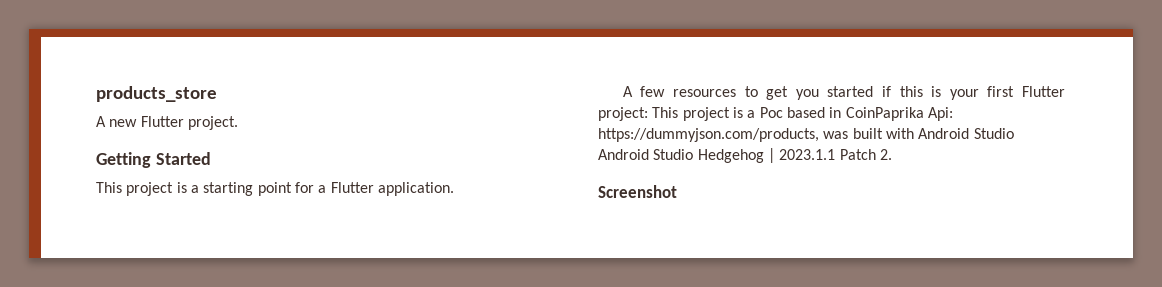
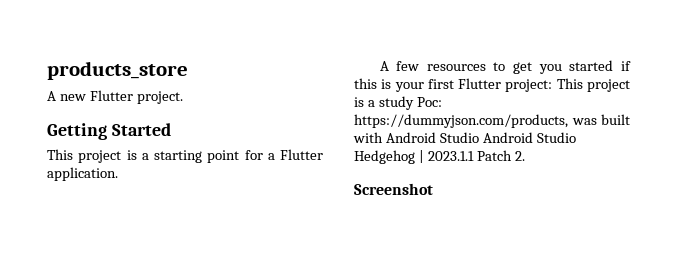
[759,107,953,121] Poc based in CoinPaprika Api: -> [378,96,442,110] study Poc:

